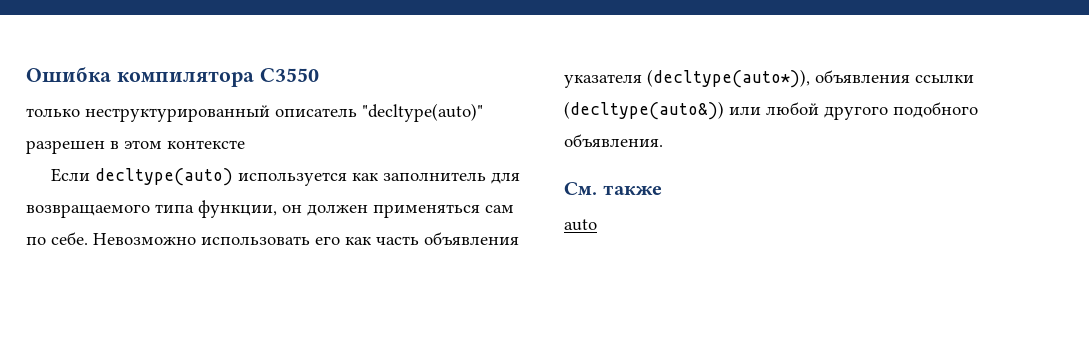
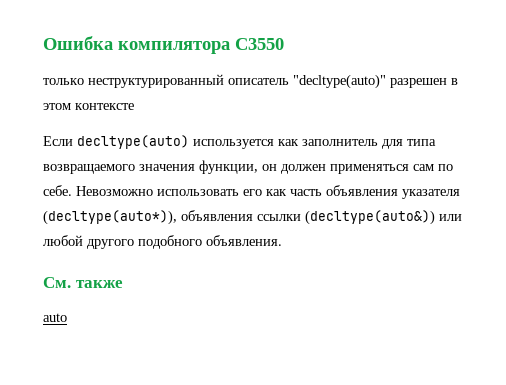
[26,204,194,218] возвращаемого типа -> [407,139,436,146] [43,164,195,174] типа возвращаемого значения

